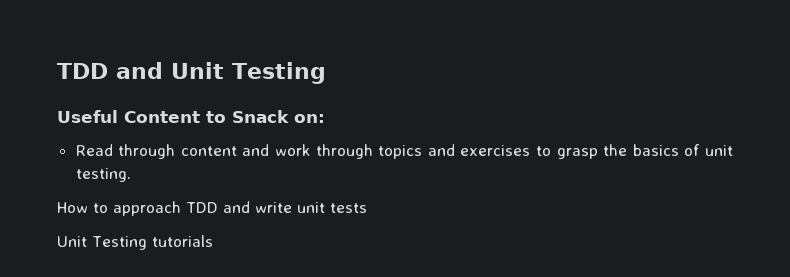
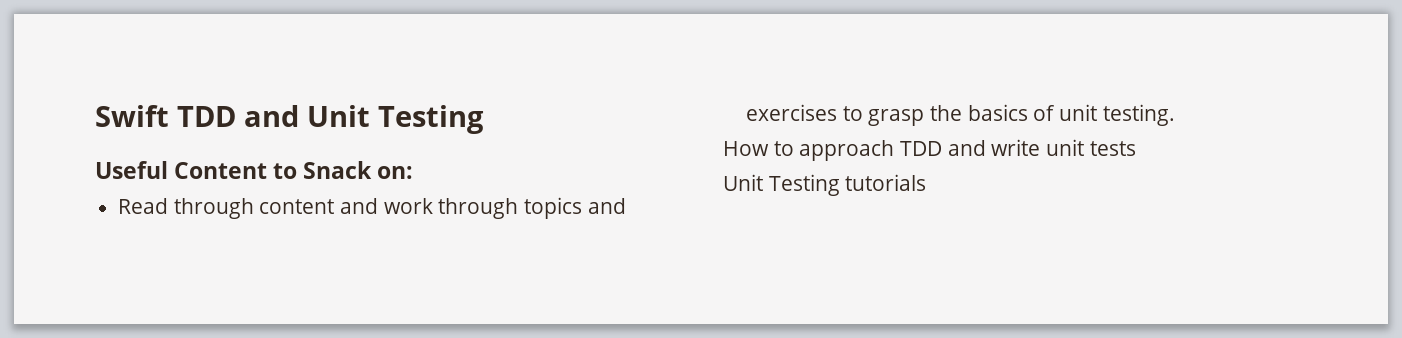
(57, 71) none -> [95,105,169,127] Swift

